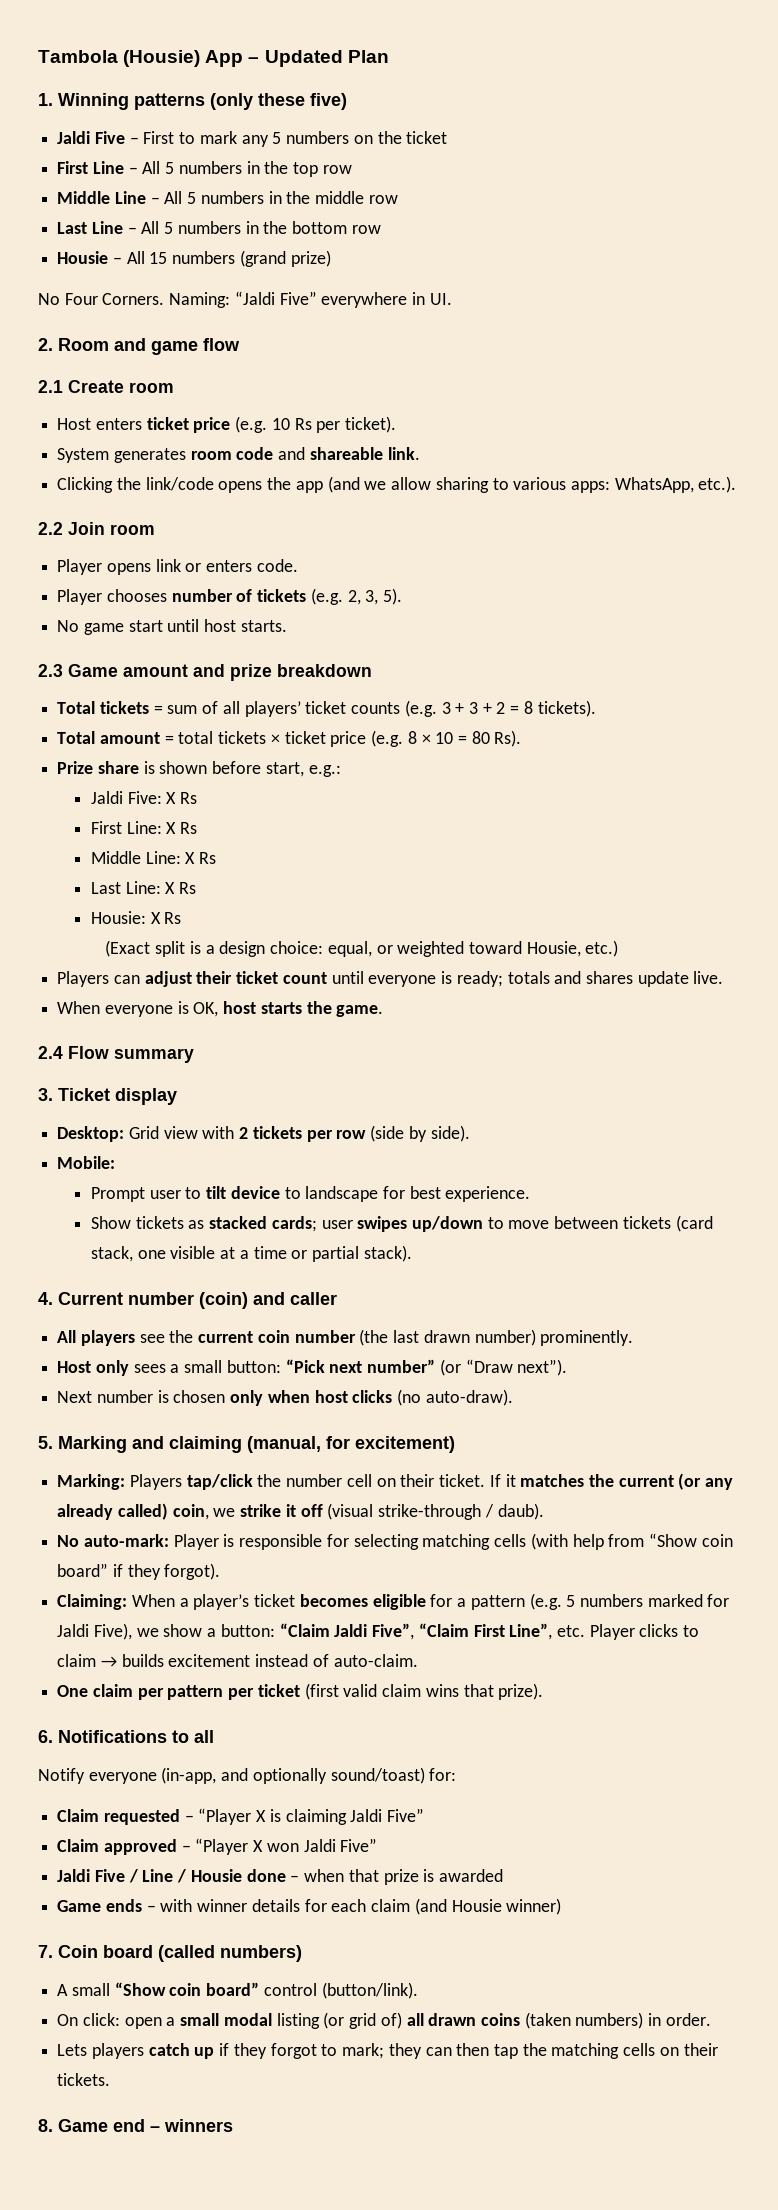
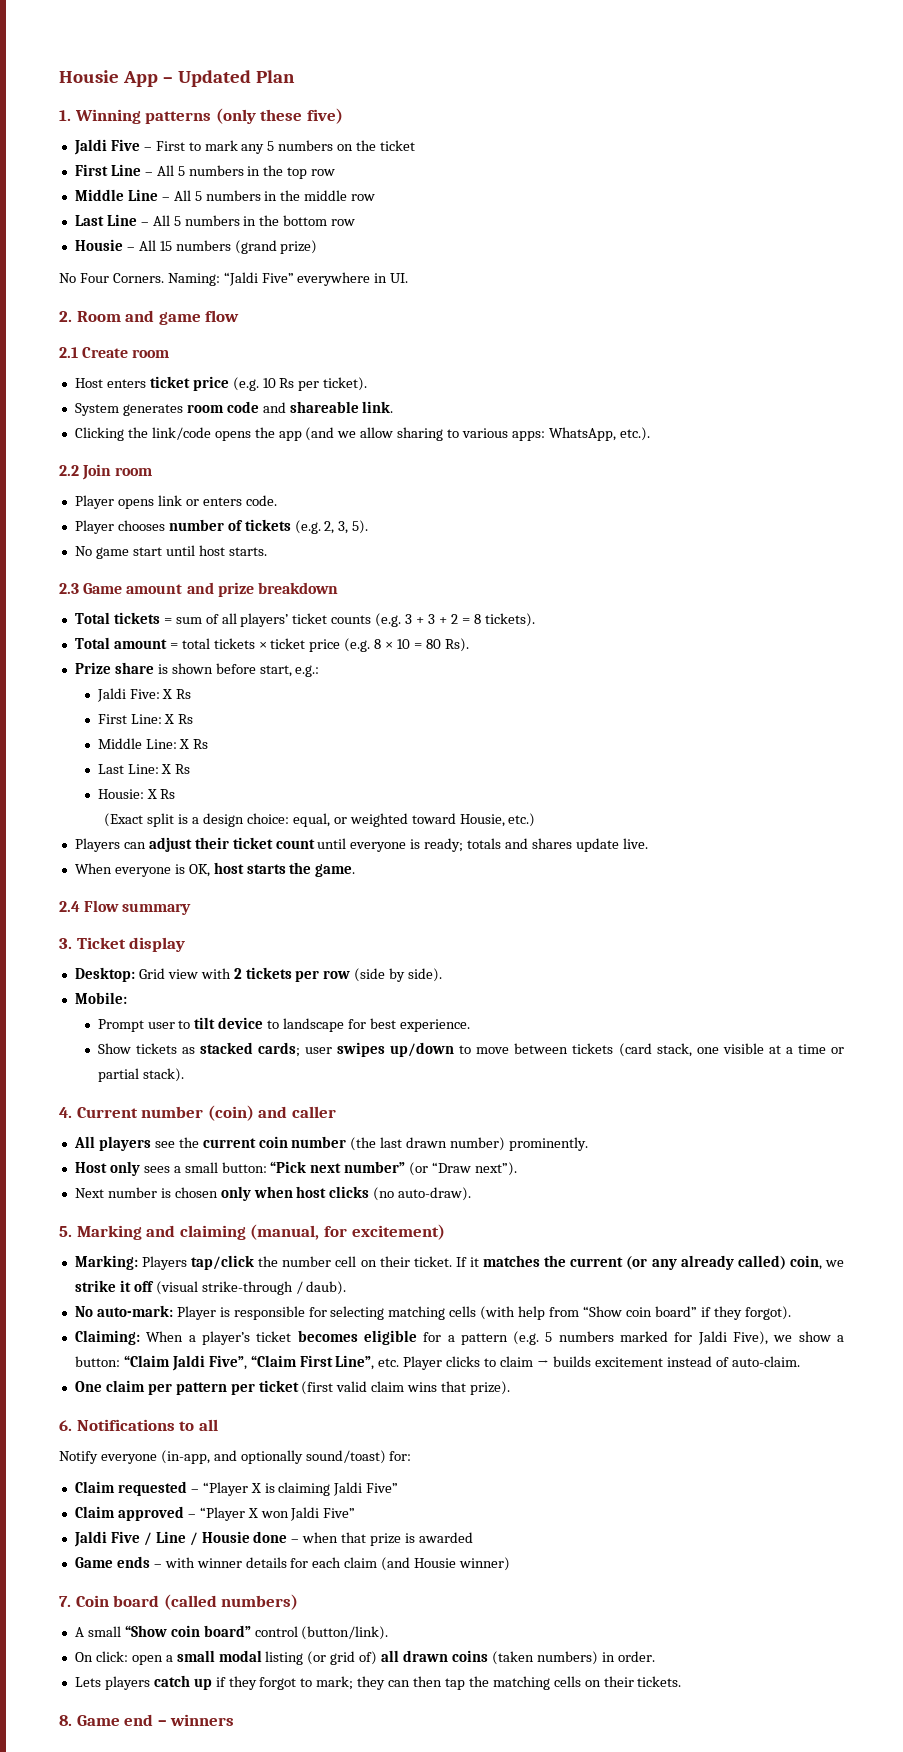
[38,50,201,67] Tambola (Housie) -> [59,70,119,83] Housie

